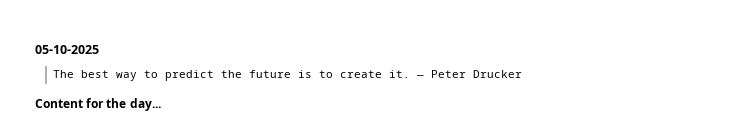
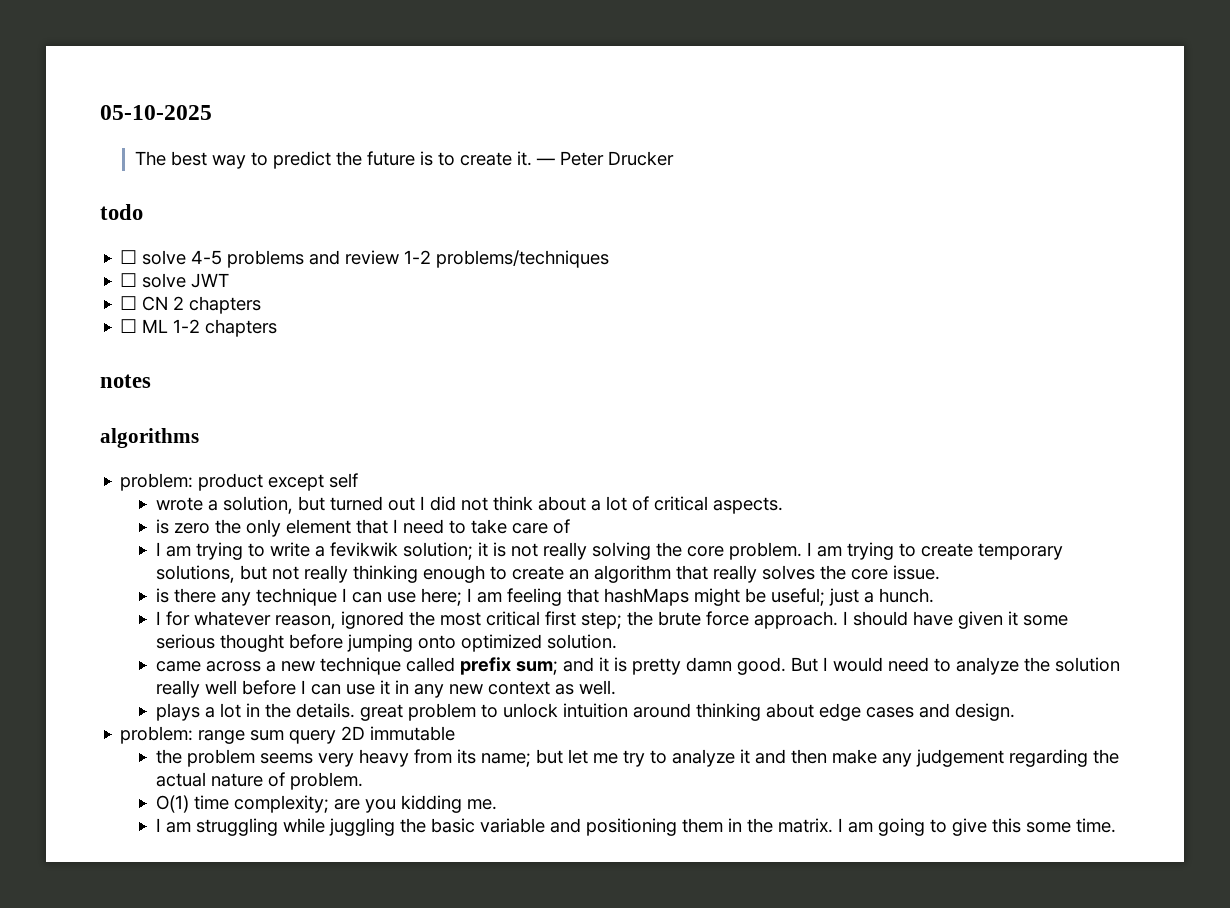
[35,98,161,111] Content for the day... -> [100,204,143,220] [120,250,610,268] [120,273,230,288] [120,296,262,314] [120,319,278,337] [100,374,151,388] [100,428,199,448] [120,473,359,491] [155,496,783,514] [155,519,570,537] [155,542,1063,560] [155,565,940,583] [155,588,934,606] [155,611,1068,629] [155,634,617,652] [155,657,1120,675] [155,680,616,698] [155,703,1015,721] [120,726,456,744] [155,749,1119,767] [155,772,363,790] [155,795,497,813] [155,818,1116,836] todo // ☐ solve 4-5 problems and review 1-2 problems/techniques // ☐ solve JWT // ☐ CN 2 chapters // ☐ ML 1-2 chapters // notes // algorithms // problem: product except self // wrote a solution, but turned out I did not think about a lot of critical aspects. // is zero the only element that I need to take care of // I am trying to write a fevikwik solution; it is not really solving the core problem. I am trying to create temporary solutions, but not really thinking enough to create an algorithm that really solves the core issue. // is there any technique I can use here; I am feeling that hashMaps might be useful; just a hunch. // I for whatever reason, ignored the most critical first step; the brute force approach. I should have given it some serious thought before jumping onto optimized solution. // came across a new technique called prefix sum; and it is pretty damn good. But I would need to analyze the solution really well before I can use it in any new context as well. // plays a lot in the details. great problem to unlock intuition around thinking about edge cases and design. // problem: range sum query 2D immutable // the problem seems very heavy from its name; but let me try to analyze it and then make any judgement regarding the actual nature of problem. // O(1) time complexity; are you kidding me. // I am struggling while juggling the basic variable and positioning them in the matrix. I am going to give this some time.

